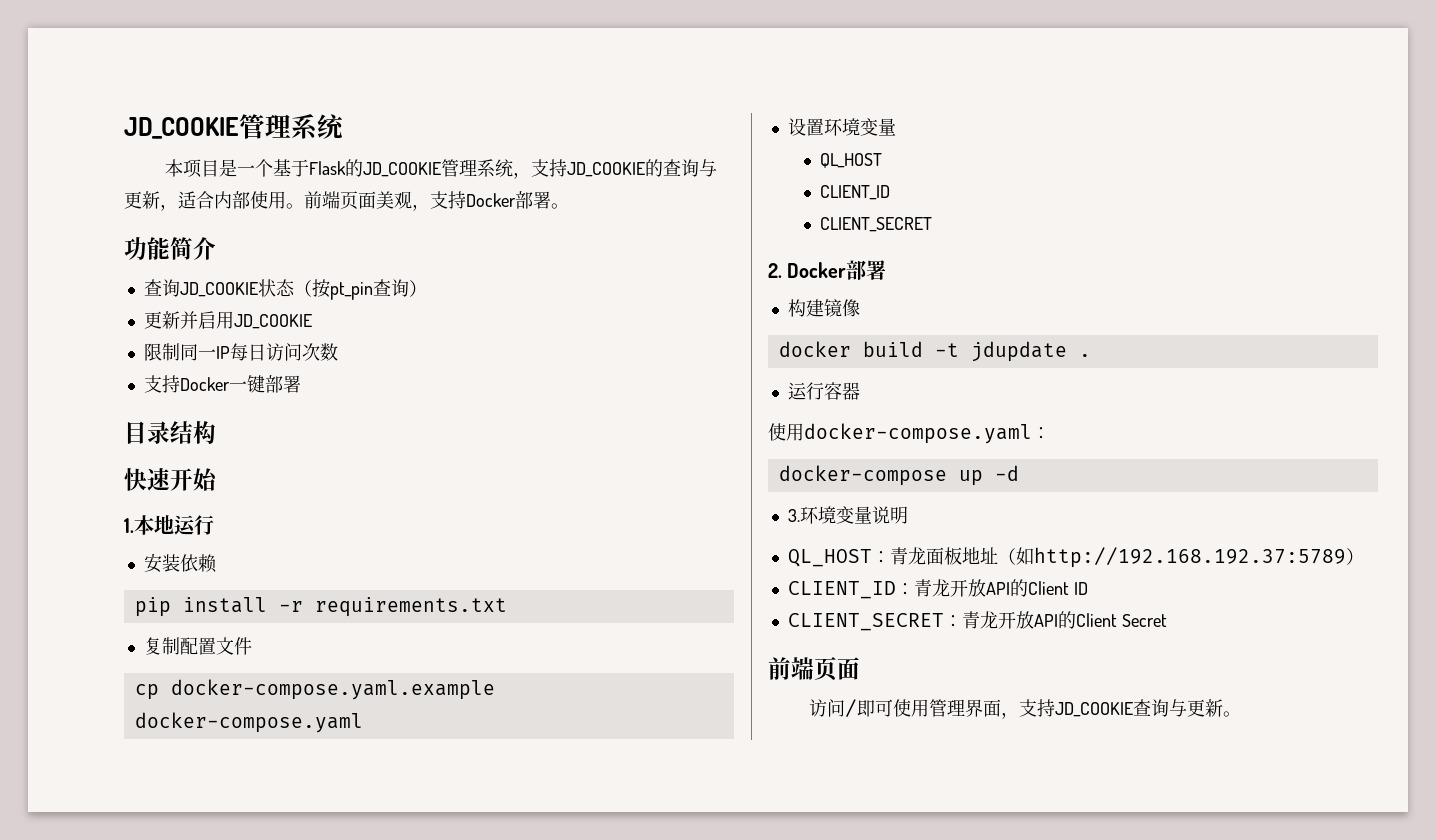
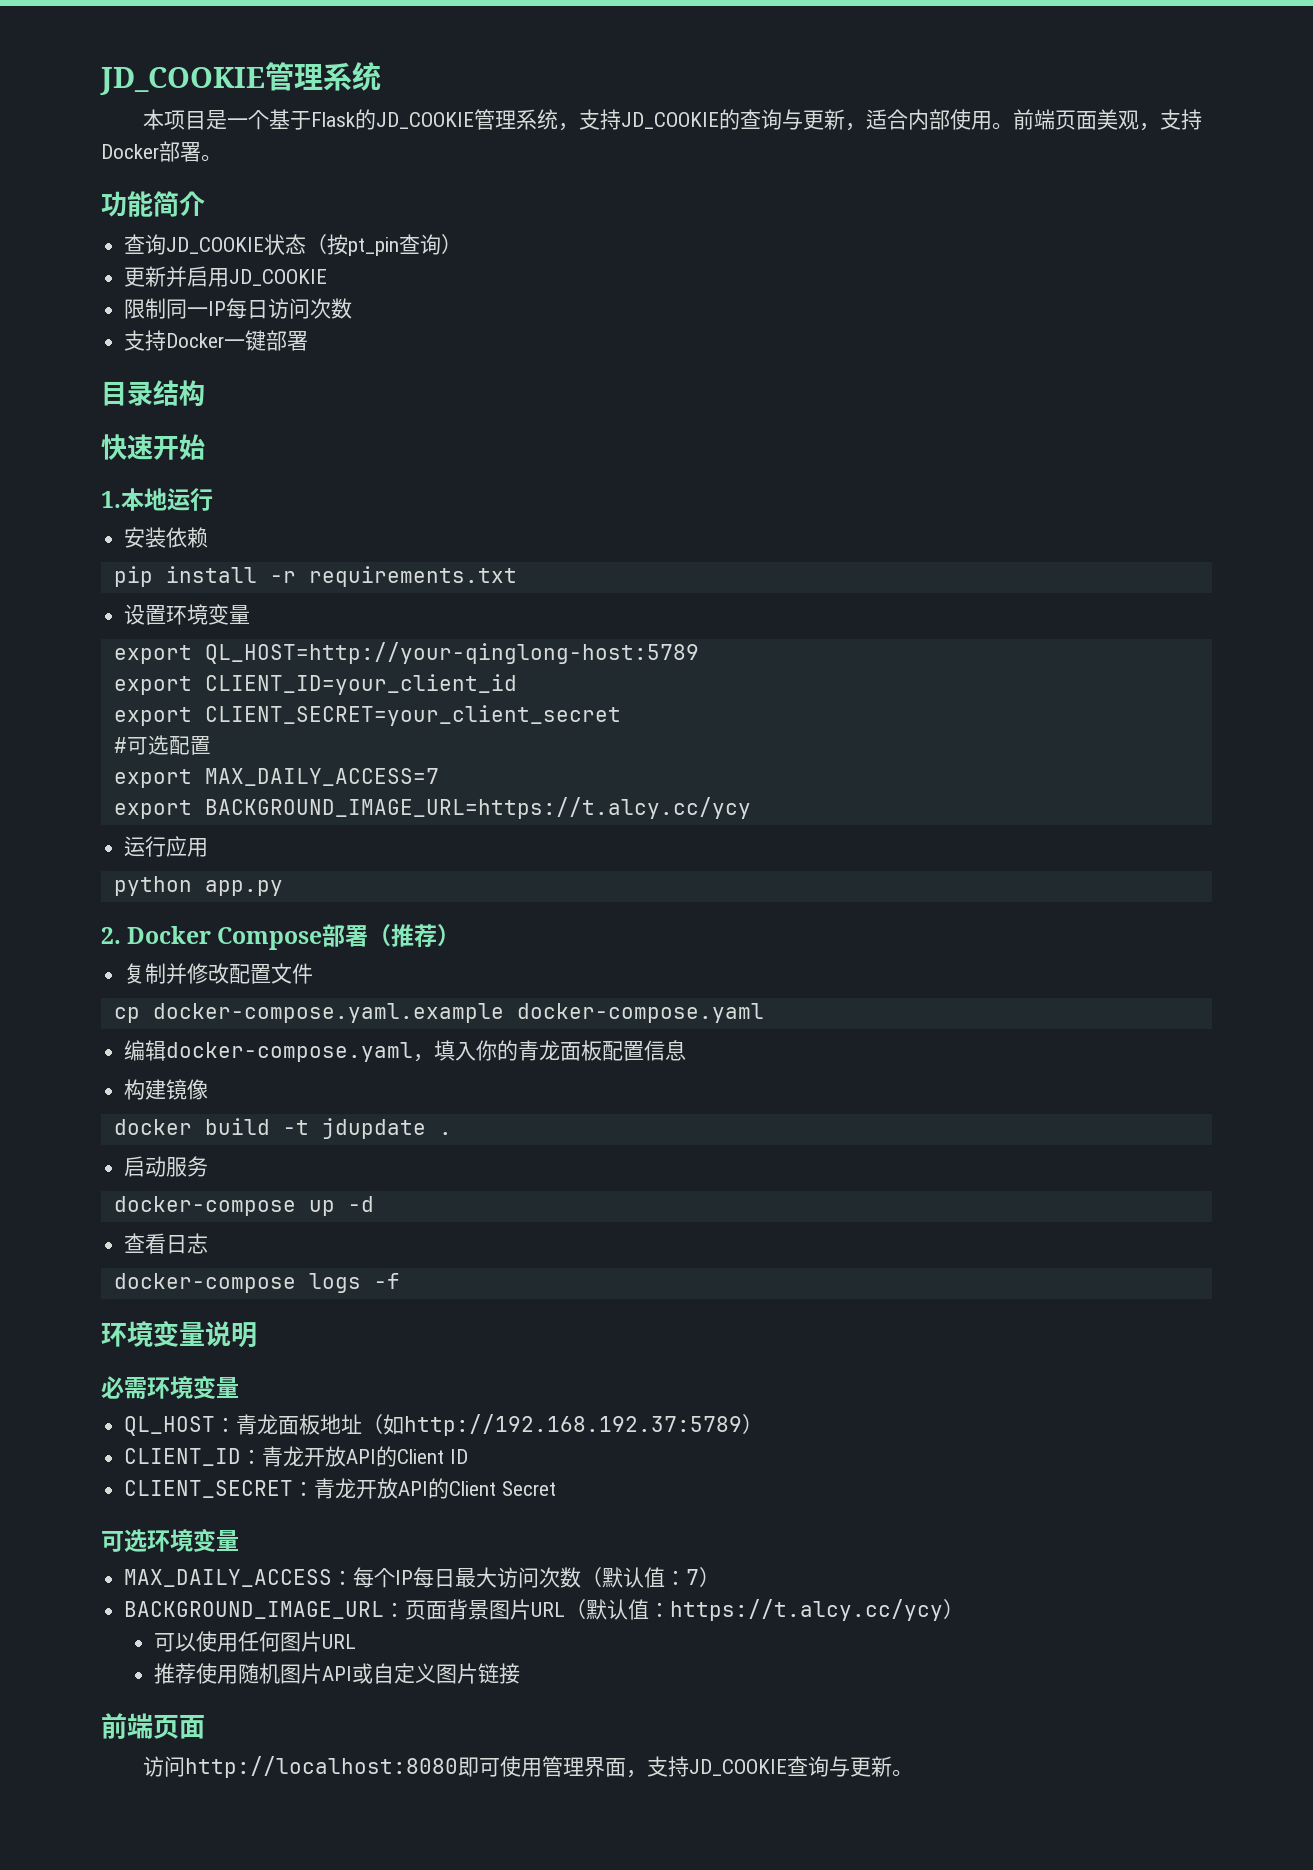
(507, 607) none -> [124,604,251,625] [113,642,699,664] [113,674,517,695] [113,705,621,726] [113,735,211,755] [113,768,439,788] [113,797,751,819] [124,836,209,857] [113,876,283,896] [101,924,461,950] // 设置环境变量 // export QL_HOST=http://your-qinglong-host:5789 // export CLIENT_ID=your_client_id // export CLIENT_SECRET=your_client_secret // #可选配置 // export MAX_DAILY_ACCESS=7 // export BACKGROUND_IMAGE_URL=https://t.alcy.cc/ycy // 运行应用 // python app.py // 2. Docker Compose部署（推荐）
(180, 646) none -> [166,963,230,984] 并修改
[787,118,896,136] [820,153,883,168] [820,185,891,200] [820,217,933,232] [768,260,887,280] 设置环境变量 // QL_HOST // CLIENT_ID // CLIENT_SECRET // 2. Docker部署 -> [124,1040,687,1062] 编辑docker-compose.yaml，填入你的青龙面板配置信息
[787,382,860,400] [768,423,1050,444] 运行容器 // 使用docker-compose.yaml： -> [124,1156,209,1177] 启动服务
[787,509,800,522] 3. -> [124,1233,209,1254] [113,1273,400,1293] 查看日志 // docker-compose logs -f //
(908, 515) none -> [101,1375,239,1399] // 必需环境变量
(1167, 620) none -> [101,1528,239,1552] [124,1567,721,1588] [124,1599,965,1621] [154,1631,357,1652] [154,1663,521,1684] // 可选环境变量 // MAX_DAILY_ACCESS：每个IP每日最大访问次数（默认值：7） // BACKGROUND_IMAGE_URL：页面背景图片URL（默认值：https://t.alcy.cc/ycy） // 可以使用任何图片URL // 推荐使用随机图片API或自定义图片链接
[845,699,858,717] / -> [185,1756,459,1778] http://localhost:8080

